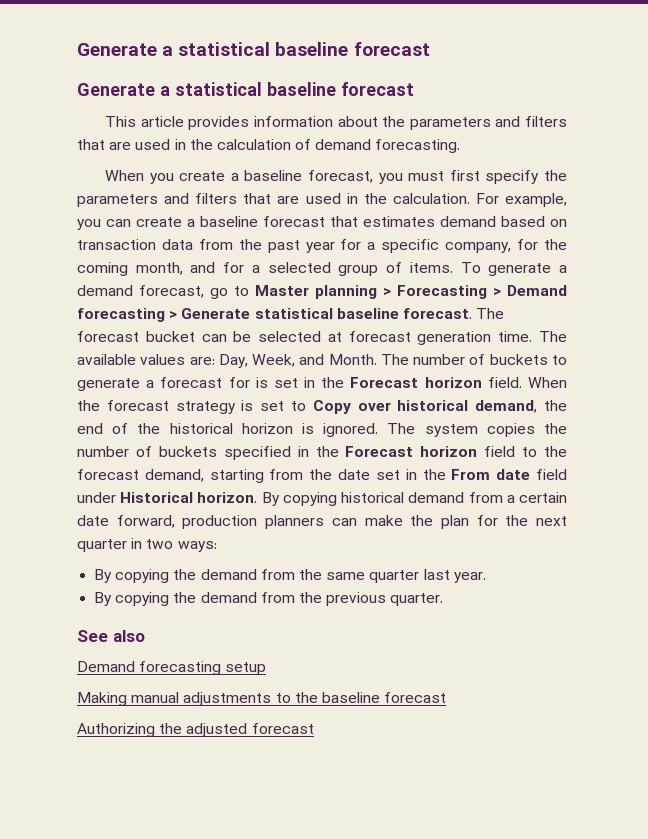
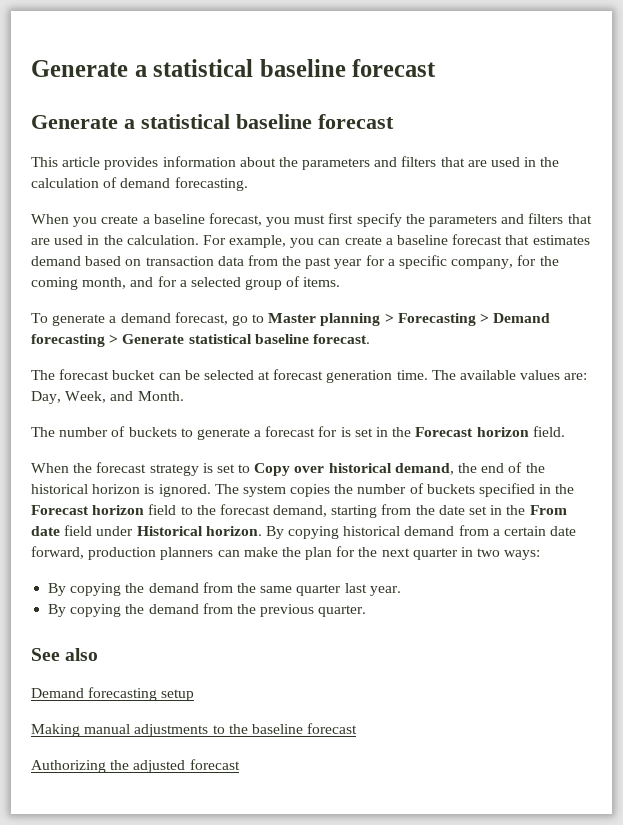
(453, 267) none -> (341, 282) //
(472, 313) none -> (370, 339) //
(377, 359) none -> (184, 396) //
(522, 382) none -> (565, 431) //

